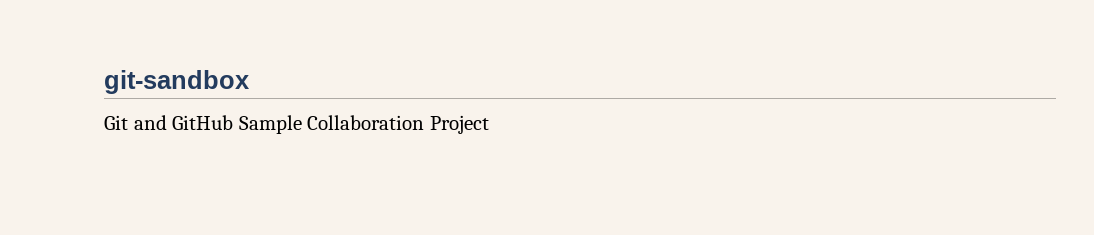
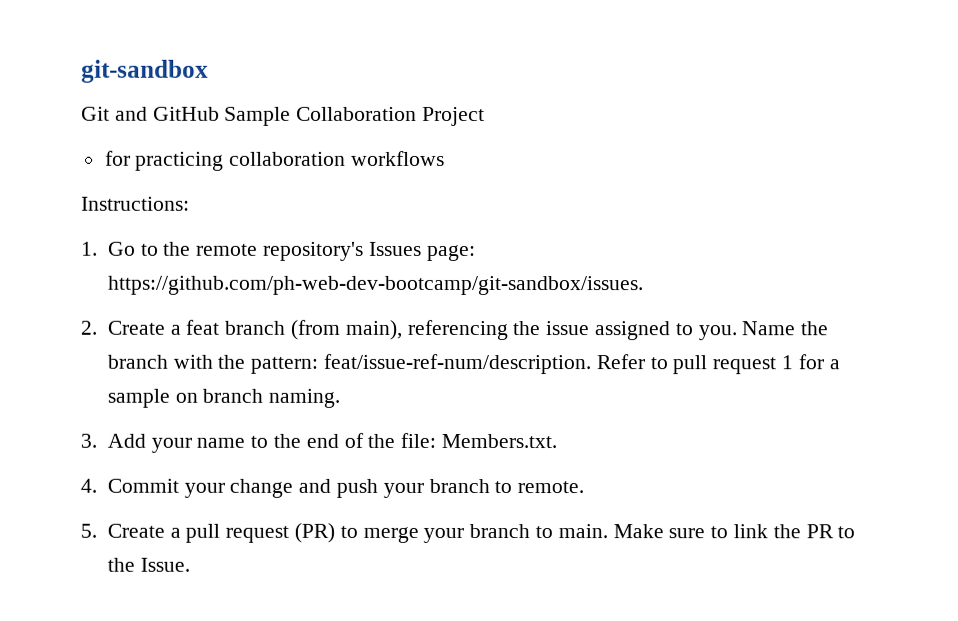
(489, 124) none -> [104,150,446,171] [81,196,190,211] [81,241,476,261] [107,275,644,296] [80,319,829,341] [106,353,840,375] [106,388,341,408] [80,432,557,453] [80,478,585,498] [80,522,856,543] [106,557,190,572] // for practicing collaboration workflows // Instructions: // 1. Go to the remote repository's Issues page: https://github.com/ph-web-dev-bootcamp/git-sandbox/issues. // 2. Create a feat branch (from main), referencing the issue assigned to you. Name the branch with the pattern: feat/issue-ref-num/description. Refer to pull request 1 for a sample on branch naming. // 3. Add your name to the end of the file: Members.txt. // 4. Commit your change and push your branch to remote. // 5. Create a pull request (PR) to merge your branch to main. Make sure to link the PR to the Issue.

